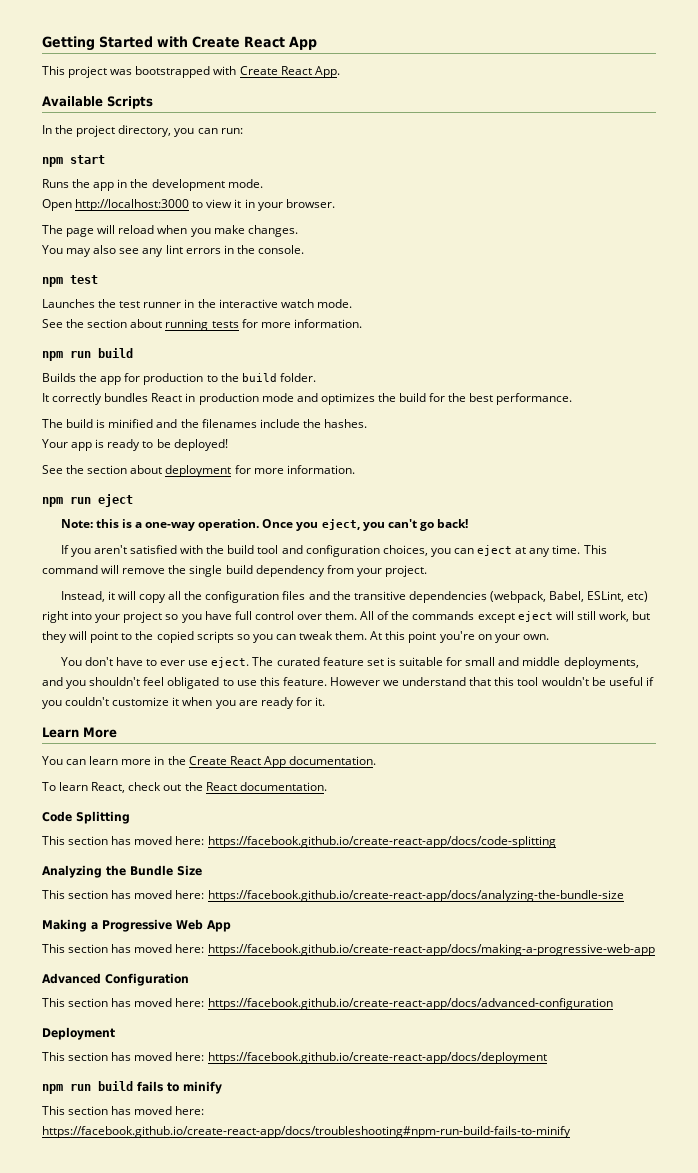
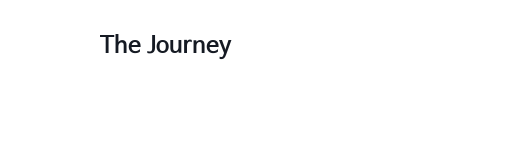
[42,36,317,51] [42,66,340,78] [42,96,153,109] [42,125,243,137] [42,155,105,167] [42,179,263,191] [42,199,335,211] [42,225,298,237] [42,245,304,257] [42,275,98,287] [42,299,352,308] [42,319,362,331] [42,348,133,361] [42,373,316,385] [42,393,573,405] [42,419,367,428] [42,439,228,451] [42,465,355,477] [42,494,133,507] [60,519,469,531] [60,545,607,557] [42,565,427,577] [60,591,649,603] [42,611,651,623] [42,631,549,643] [60,657,639,669] [42,677,654,689] [42,697,325,709] [42,727,117,738] [42,756,376,768] [42,782,327,793] [42,811,130,824] [42,836,556,848] [42,865,202,878] [42,890,624,902] [42,919,231,932] [42,944,655,956] [42,973,189,986] [42,998,613,1010] [42,1027,115,1040] [42,1052,547,1064] [42,1081,222,1094] [42,1106,205,1115] [42,1126,571,1138] Getting Started with Create React App // This project was bootstrapped with Create React App. // Available Scripts // In the project directory, you can run: // npm start // Runs the app in the development mode. // Open http://localhost:3000 to view it in your browser. // The page will reload when you make changes. // You may also see any lint errors in the console. // npm test // Launches the test runner in the interactive watch mode. // See the section about running tests for more information. // npm run build // Builds the app for production to the build folder. // It correctly bundles React in production mode and optimizes the build for the best performance. // The build is minified and the filenames include the hashes. // Your app is ready to be deployed! // See the section about deployment for more information. // npm run eject // Note: this is a one-way operation. Once you eject, you can't go back! // If you aren't satisfied with the build tool and configuration choices, you can eject at any time. This command will remove the single build dependency from your project. // Instead, it will copy all the configuration files and the transitive dependencies (webpack, Babel, ESLint, etc) right into your project so you have full control over them. All of the commands except eject will still work, but they will point to the copied scripts so you can tweak them. At this point you're on your own. // You don't have to ever use eject. The curated feature set is suitable for small and middle deployments, and you shouldn't feel obligated to use this feature. However we understand that this tool wouldn't be useful if you couldn't customize it when you are ready for it. // Learn More // You can learn more in the Create React App documentation. // To learn React, check out the React documentation. // Code Splitting // This section has moved here: https://facebook.github.io/create-react-app/docs/code-splitting // Analyzing the Bundle Size // This section has moved here: https://facebook.github.io/create-react-app/docs/analyzing-the-bundle-size // Making a Progressive Web App // This section has moved here: https://facebook.github.io/create-react-app/docs/making-a-progressive-web-app // Advanced Configuration // This section has moved here: https://facebook.github.io/create-react-app/docs/advanced-configuration // Deployment // This section has moved here: https://facebook.github.io/create-react-app/docs/deployment // npm run build fails to minify // This section has moved here: https://facebook.github.io/create-react-app/docs/troubleshooting#npm-run-build-fails-to-minify -> [100,34,233,60] The Journey

